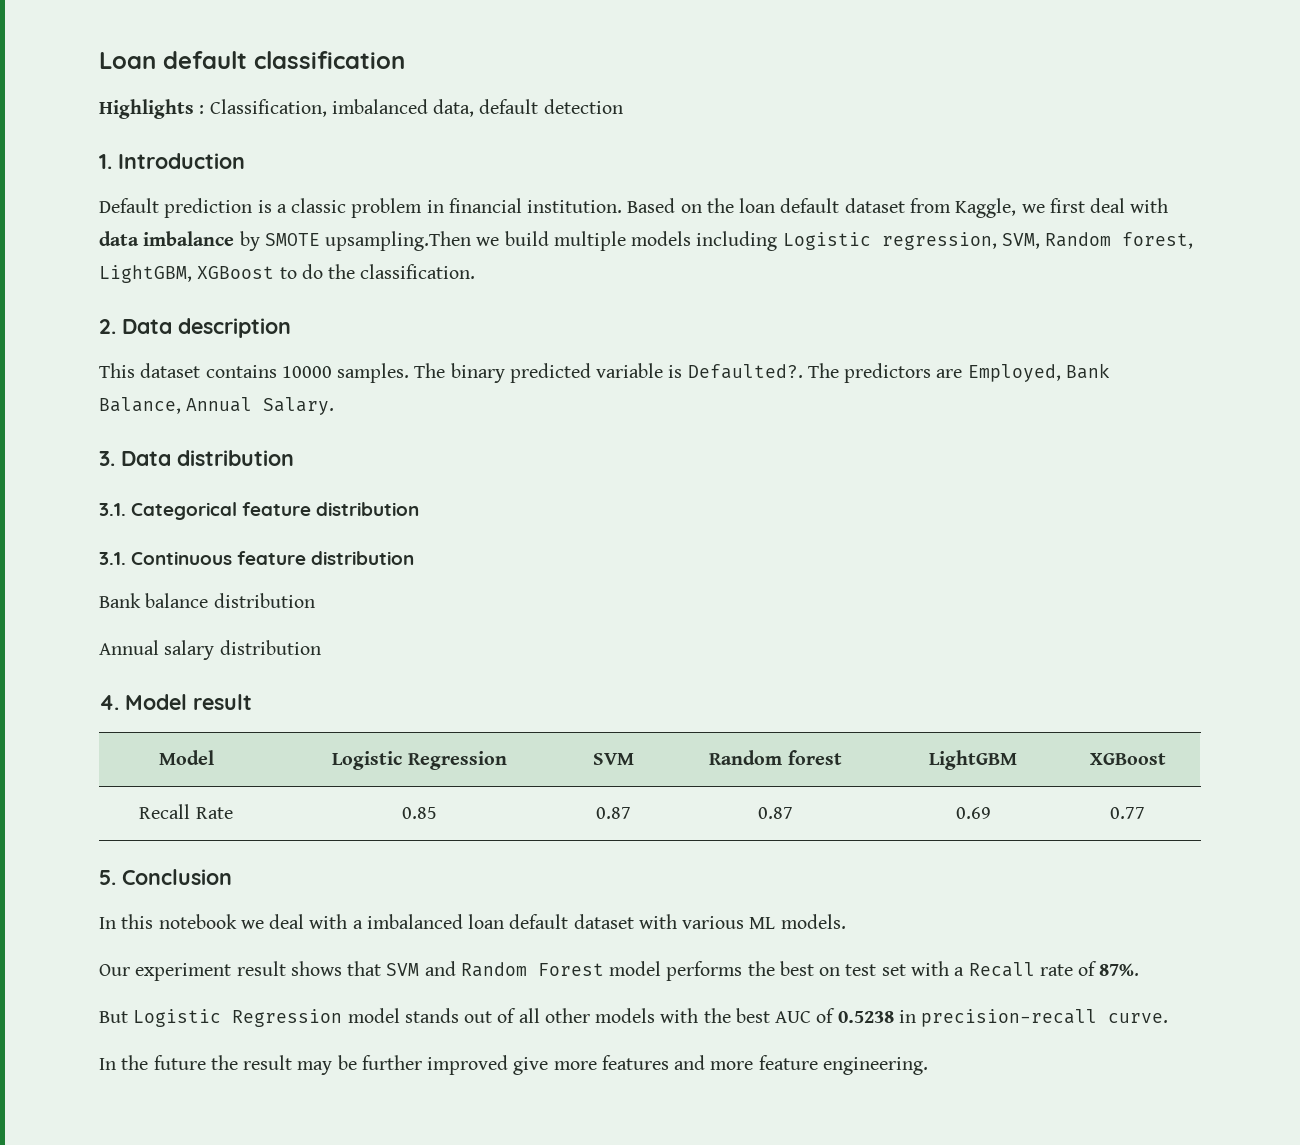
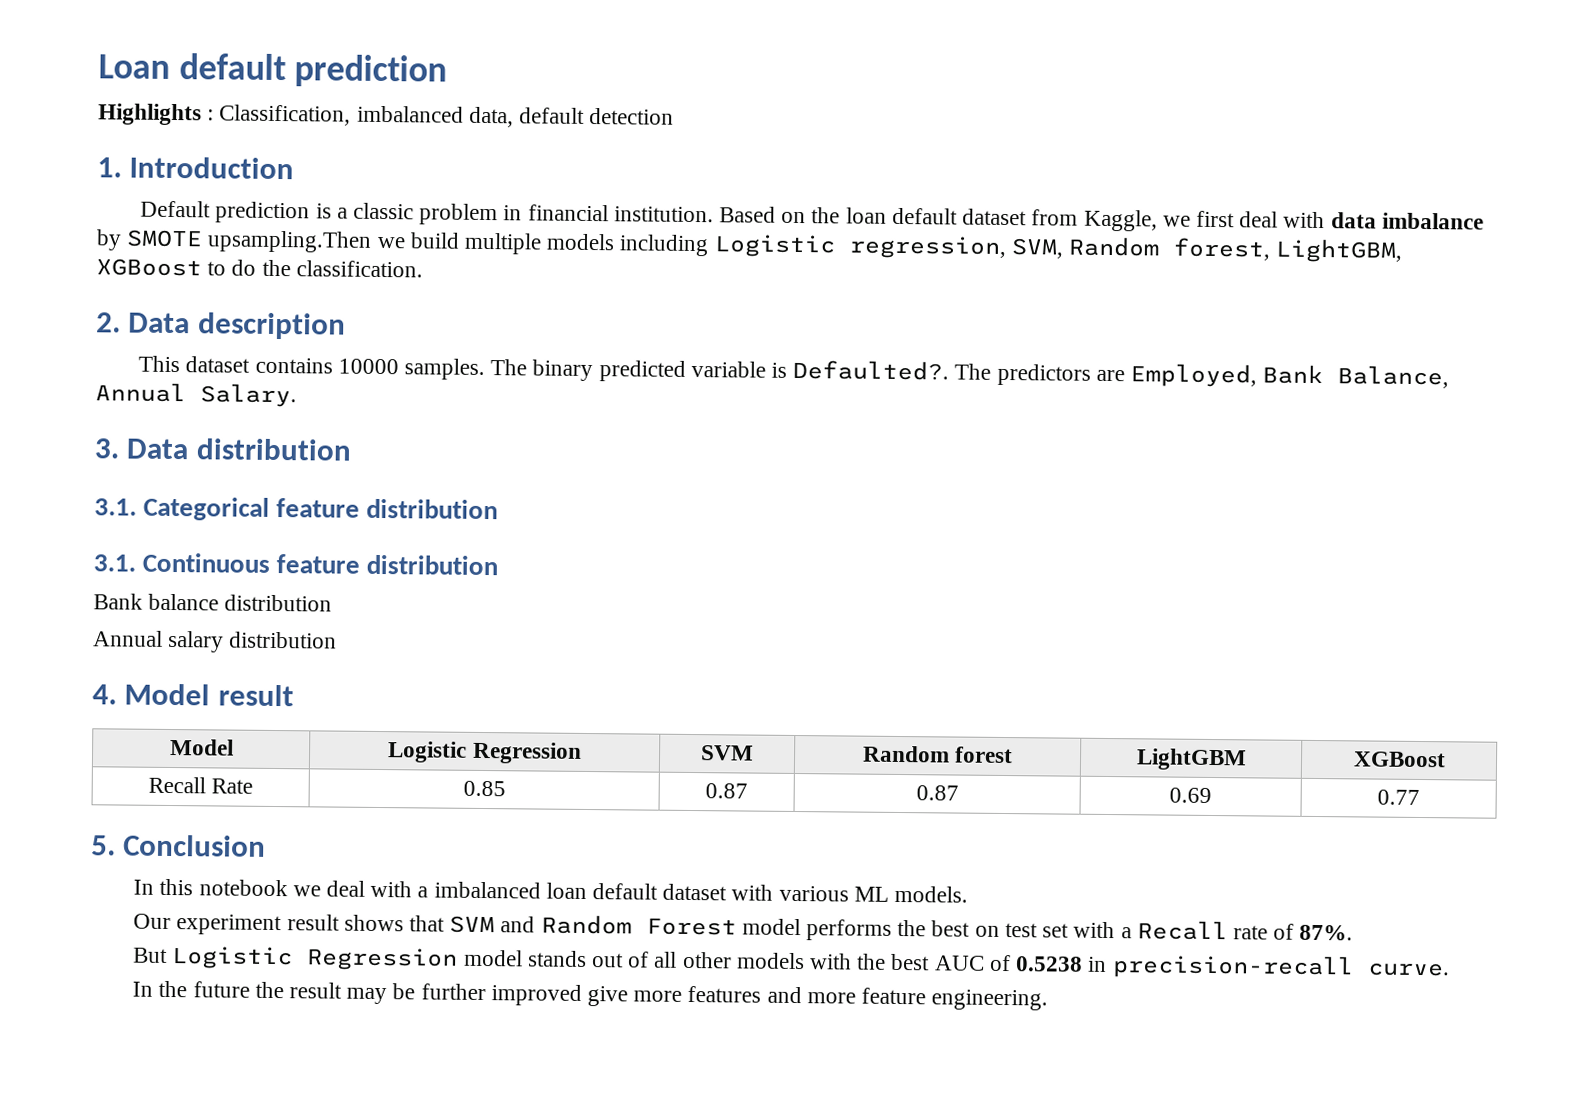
[254,51,405,69] classification -> [294,54,448,88] prediction

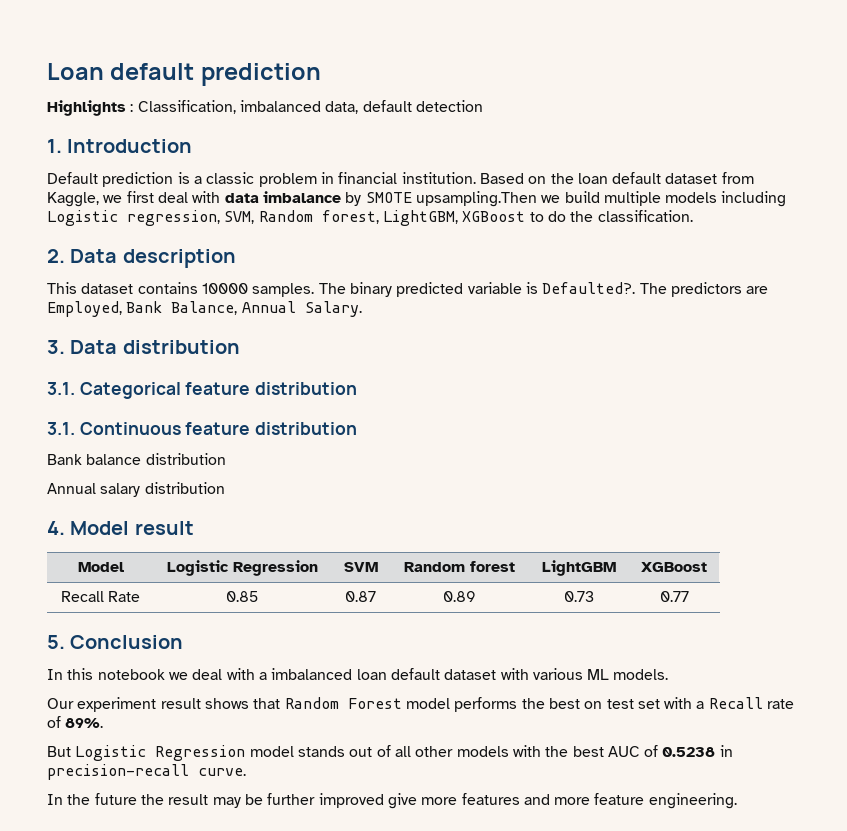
[915,785,959,801] [1169,787,1212,803] 0.87 | 0.69 -> [443,591,476,602] [563,591,594,602] 0.89 | 0.73
[449,915,536,934] SVM and -> (281, 703) none
[1299,924,1354,941] 87%. -> [65,718,104,728] 89%.

